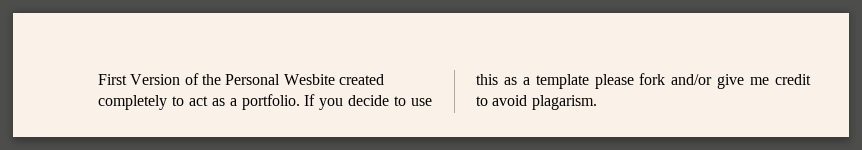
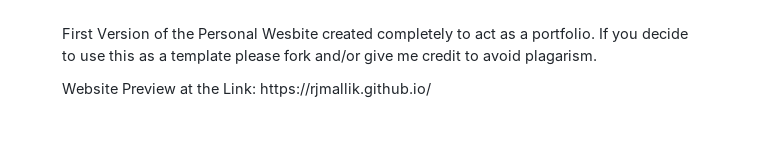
(597, 102) none -> [62,83,431,98] // Website Preview at the Link: https://rjmallik.github.io/

